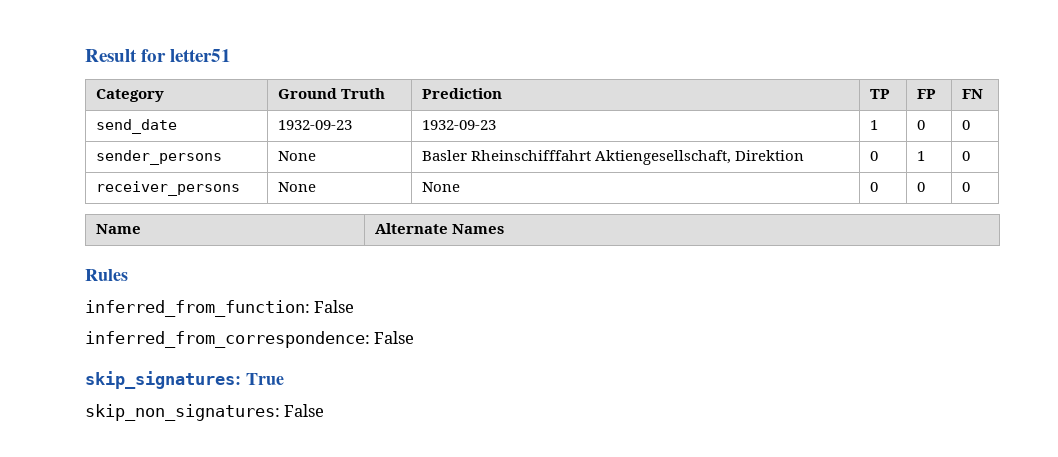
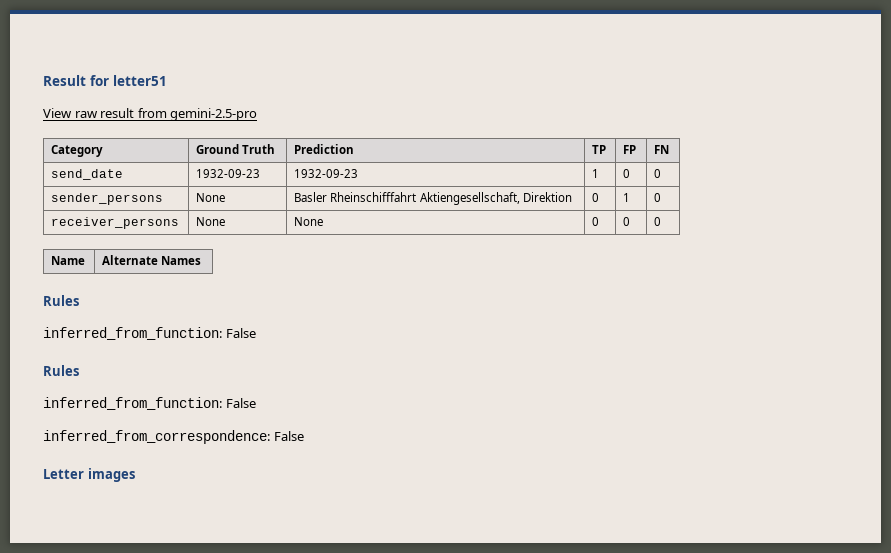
(232, 55) none -> [43,108,258,121] // View raw result from gemini-2.5-pro
(355, 306) none -> [43,365,79,376] [43,397,256,410] // Rules // inferred_from_function: False
[85,371,284,389] [85,404,325,421] skip_signatures: True // skip_non_signatures: False -> [43,468,135,482] Letter images

